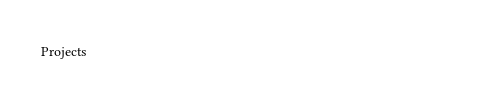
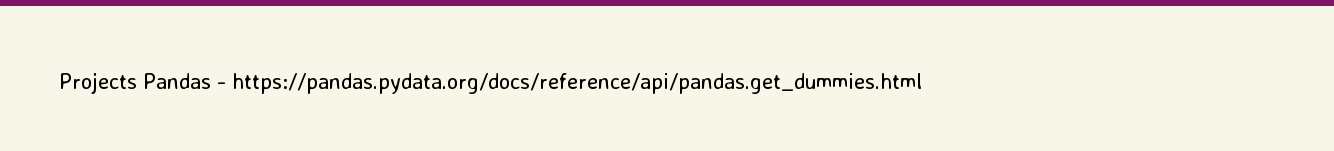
(86, 53) none -> [143,73,922,94] Pandas - https://pandas.pydata.org/docs/reference/api/pandas.get_dummies.html

